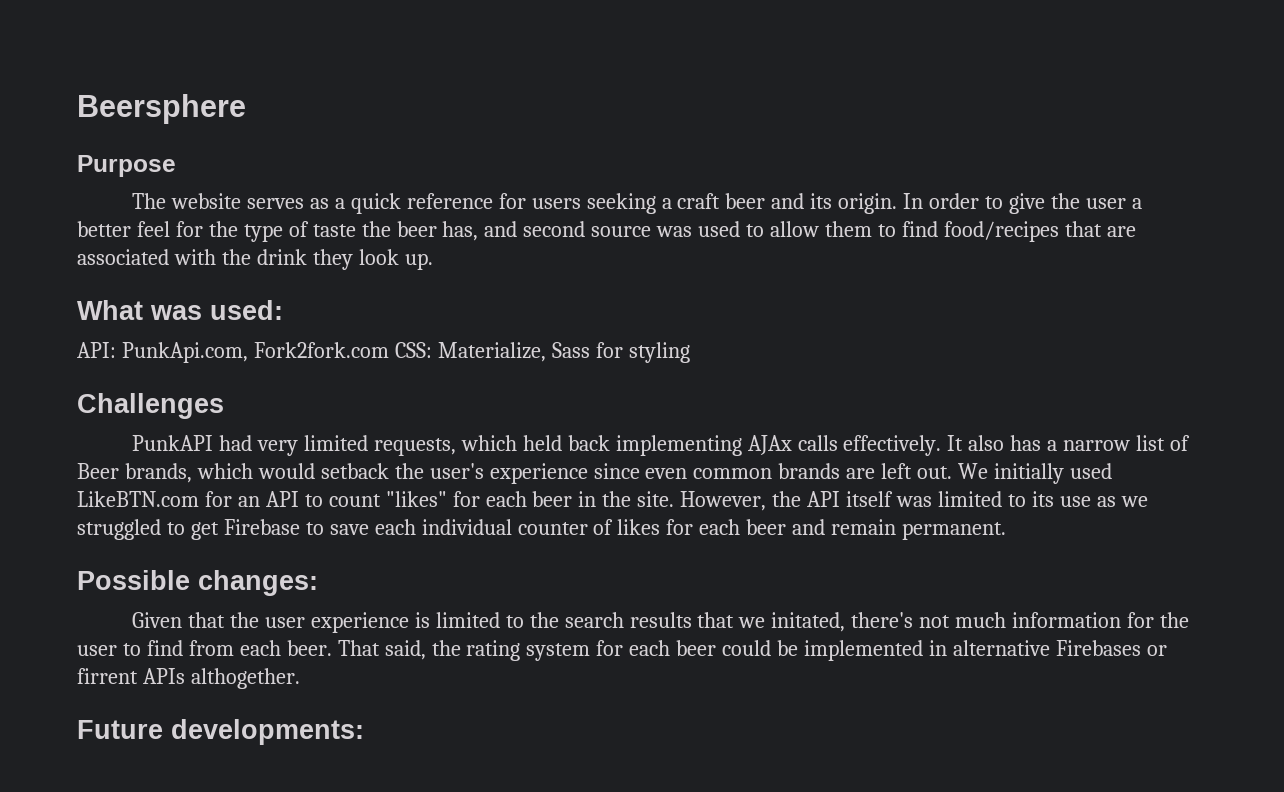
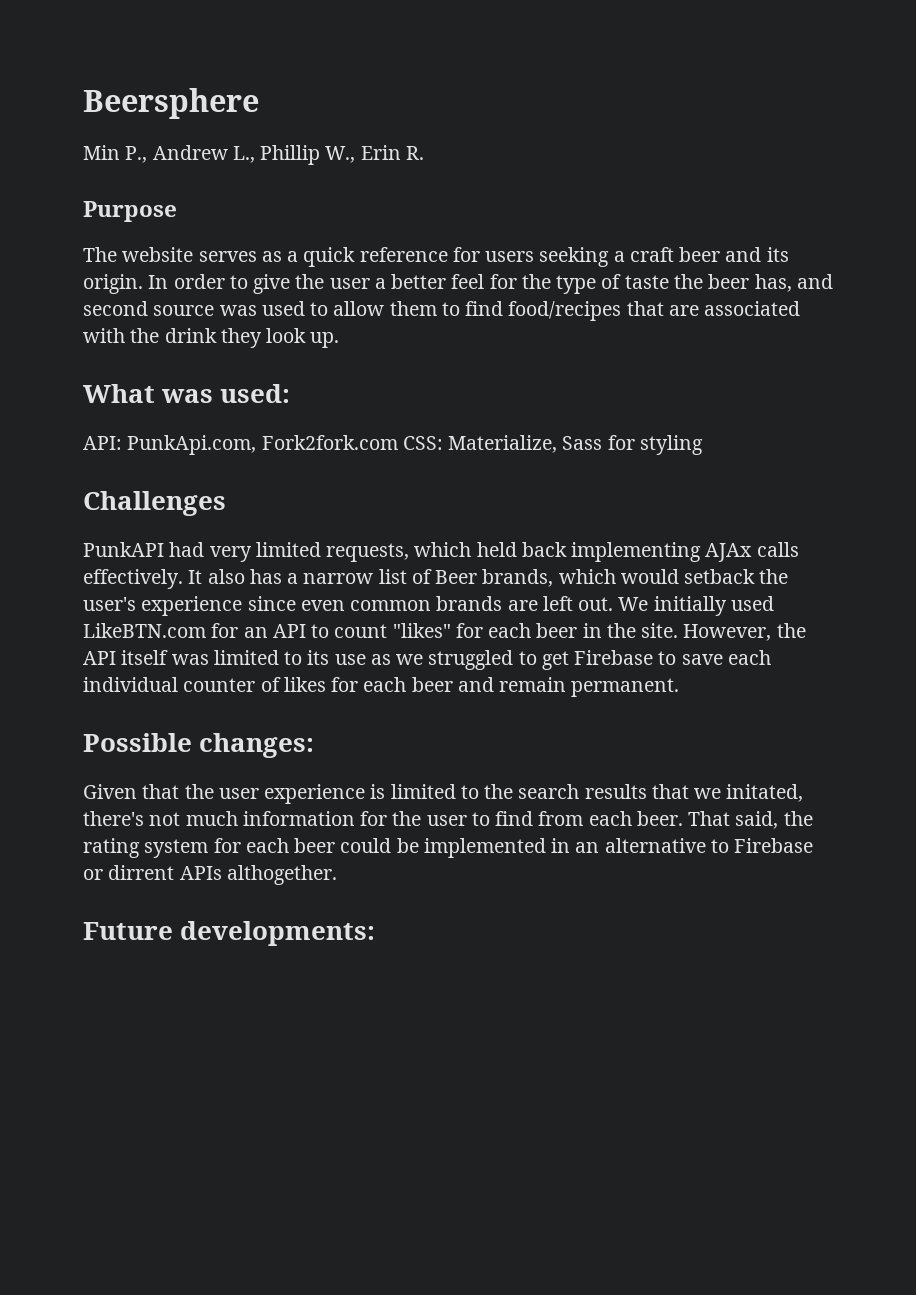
(246, 109) none -> [83,145,424,165] // Min P., Andrew L., Phillip W., Erin R.
[952,640,1167,656] [77,668,138,684] alternative Firebases or firrent -> [575,838,814,853] [83,865,175,880] an alternative to Firebase or dirrent

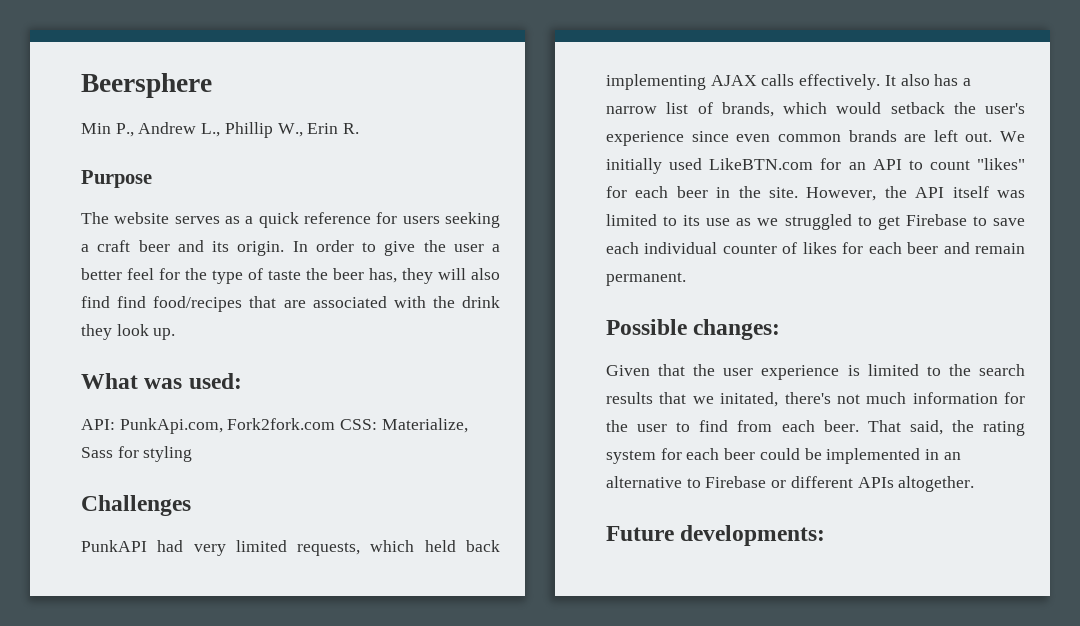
[796,274,833,289] [83,301,460,316] and second source was used to allow them to -> [402,268,500,284] [81,296,110,308] they will also find
[705,543,753,562] AJAx -> [710,75,757,86] AJAX
[435,570,478,584] Beer -> (713, 108) none
[108,865,337,885] dirrent APIs althogether. -> [790,476,975,492] different APIs altogether.

